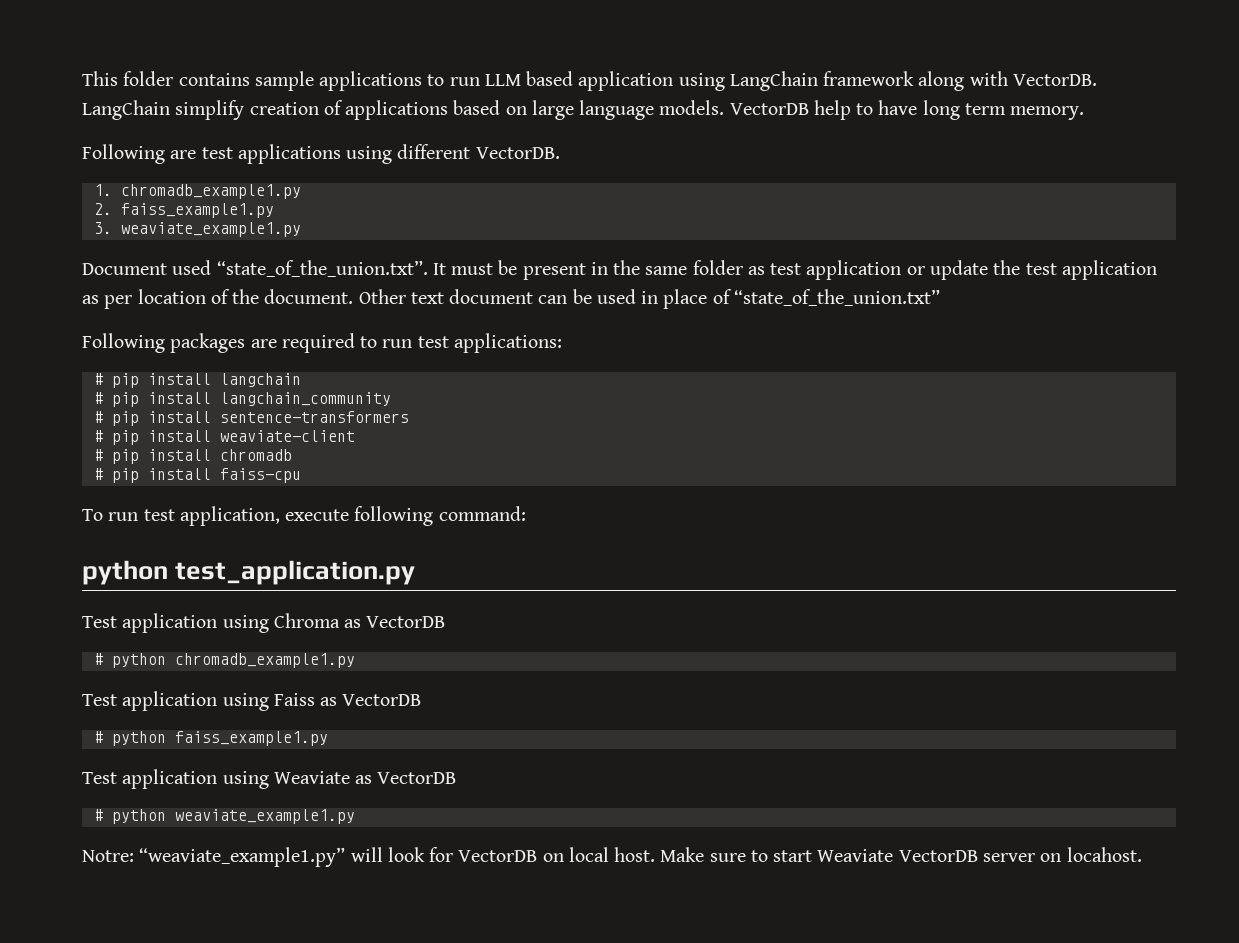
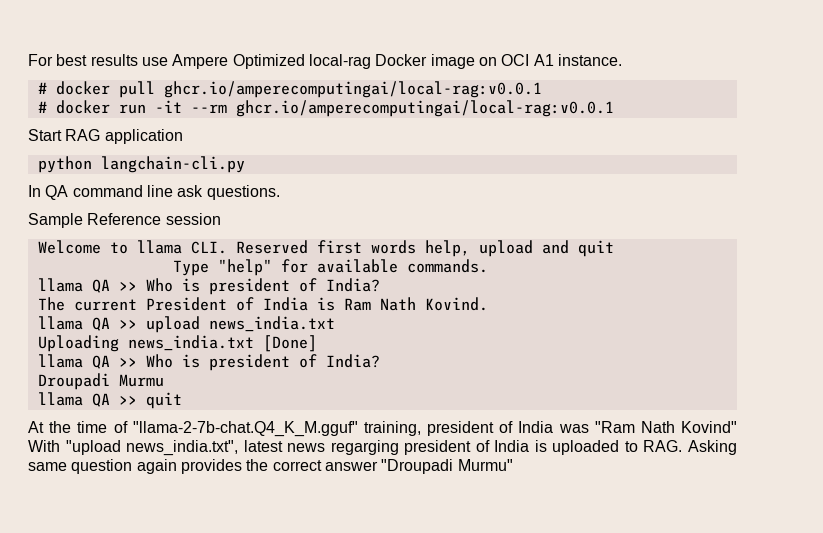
[82,71,1097,91] [82,100,1085,120] [82,144,560,164] [93,184,301,199] [93,203,274,218] [93,222,301,237] [82,260,1157,280] [82,289,940,309] [82,333,562,353] [93,373,301,388] [93,392,391,407] [93,411,409,426] [93,430,355,445] [93,449,292,464] [93,468,301,483] [82,506,526,526] [82,560,416,585] [82,613,446,633] [93,653,355,668] [82,691,422,711] [93,731,328,746] [82,769,457,789] [93,809,355,824] [82,847,1142,867] This folder contains sample applications to run LLM based application using LangChain framework along with VectorDB. LangChain simplify creation of applications based on large language models. VectorDB help to have long term memory. // Following are test applications using different VectorDB. // 1. chromadb_example1.py // 2. faiss_example1.py // 3. weaviate_example1.py // Document used “state_of_the_union.txt”. It must be present in the same folder as test application or update the test application as per location of the document. Other text document can be used in place of “state_of_the_union.txt” // Following packages are required to run test applications: // # pip install langchain // # pip install langchain_community // # pip install sentence-transformers // # pip install weaviate-client // # pip install chromadb // # pip install faiss-cpu // To run test application, execute following command: // python test_application.py // Test application using Chroma as VectorDB // # python chromadb_example1.py // Test application using Faiss as VectorDB // # python faiss_example1.py // Test application using Weaviate as VectorDB // # python weaviate_example1.py // Notre: “weaviate_example1.py” will look for VectorDB on local host. Make sure to start Weaviate VectorDB server on locahost. -> [28,54,622,69] [37,81,542,98] [37,100,614,117] [28,129,183,144] [37,156,245,173] [28,185,280,200] [28,213,221,228] [37,240,614,257] [172,259,488,276] [37,278,380,295] [37,297,488,311] [37,316,335,333] [37,335,317,352] [37,354,380,371] [37,373,164,390] [37,392,182,409] [28,421,737,437] [28,440,738,456] [28,459,513,474] For best results use Ampere Optimized local-rag Docker image on OCI A1 instance. // # docker pull ghcr.io/amperecomputingai/local-rag:v0.0.1 // # docker run -it --rm ghcr.io/amperecomputingai/local-rag:v0.0.1 // Start RAG application // python langchain-cli.py // In QA command line ask questions. // Sample Reference session // Welcome to llama CLI. Reserved first words help, upload and quit // Type "help" for available commands. // llama QA >> Who is president of India? // The current President of India is Ram Nath Kovind. // llama QA >> upload news_india.txt // Uploading news_india.txt [Done] // llama QA >> Who is president of India? // Droupadi Murmu // llama QA >> quit // At the time of "llama-2-7b-chat.Q4_K_M.gguf" training, president of India was "Ram Nath Kovind" With "upload news_india.txt", latest news regarging president of India is uploaded to RAG. Asking same question again provides the correct answer "Droupadi Murmu"

